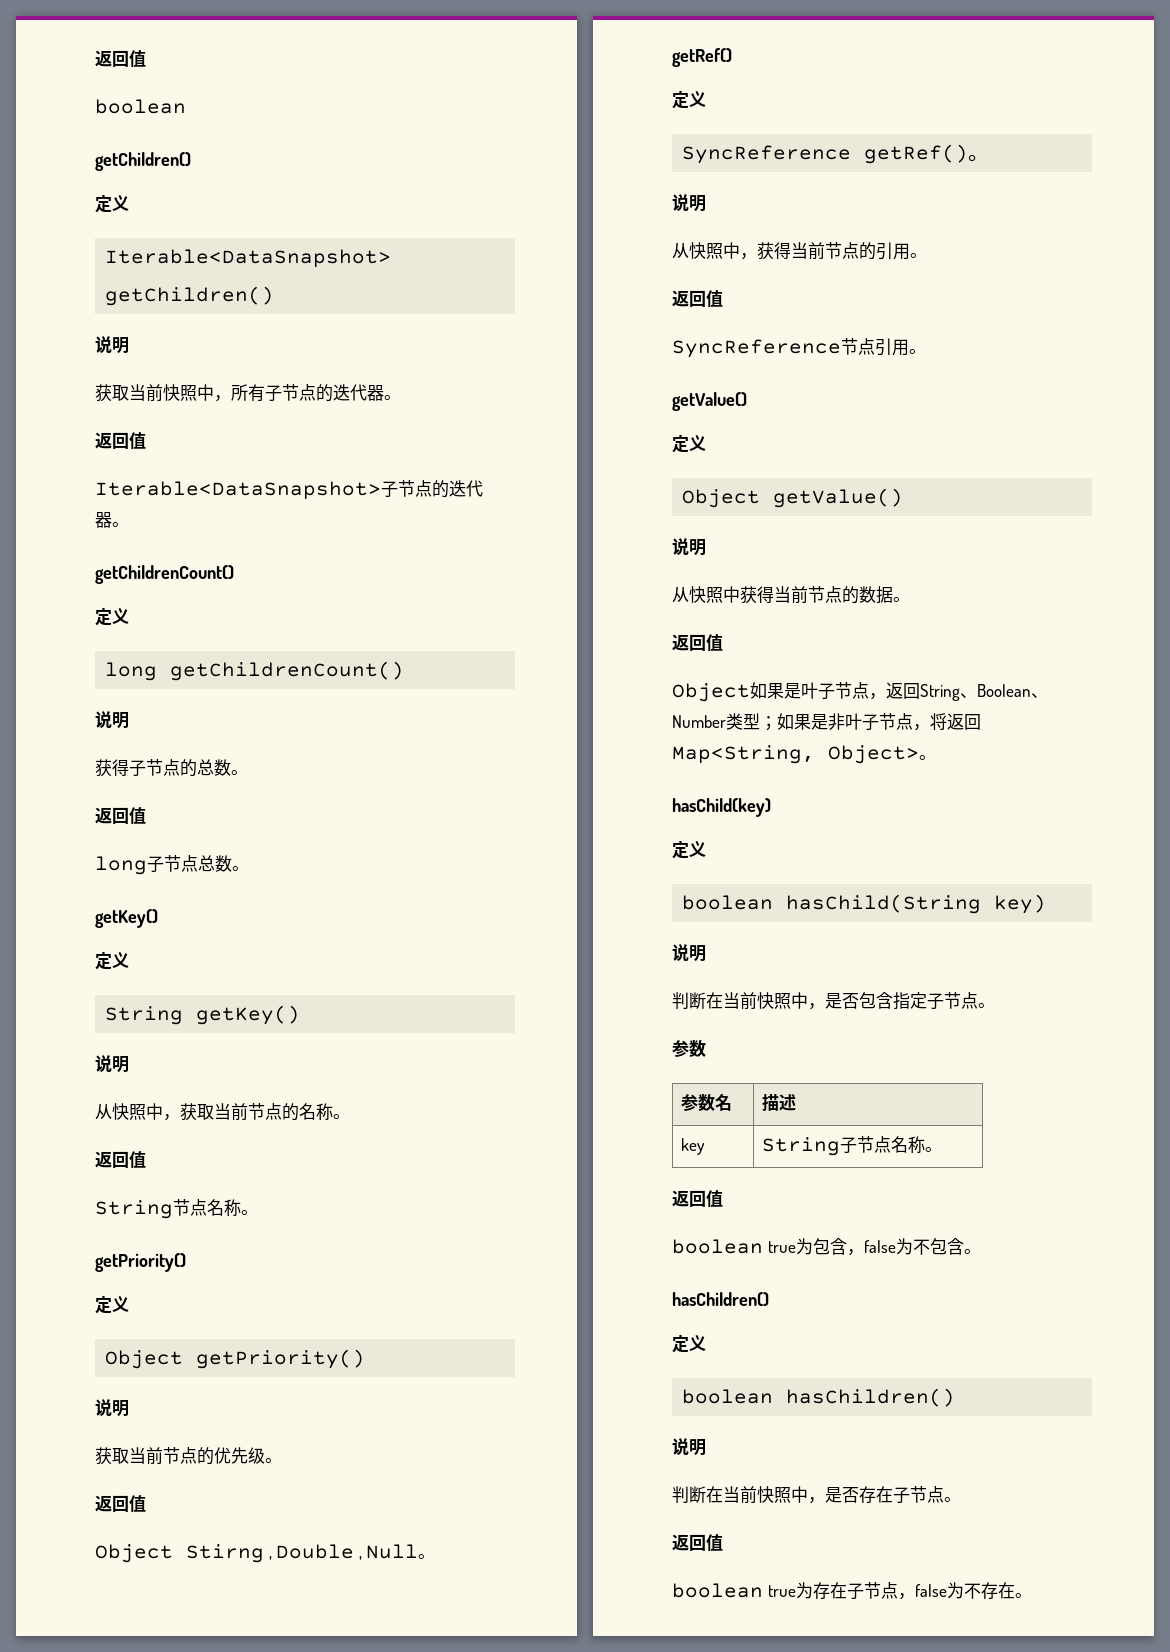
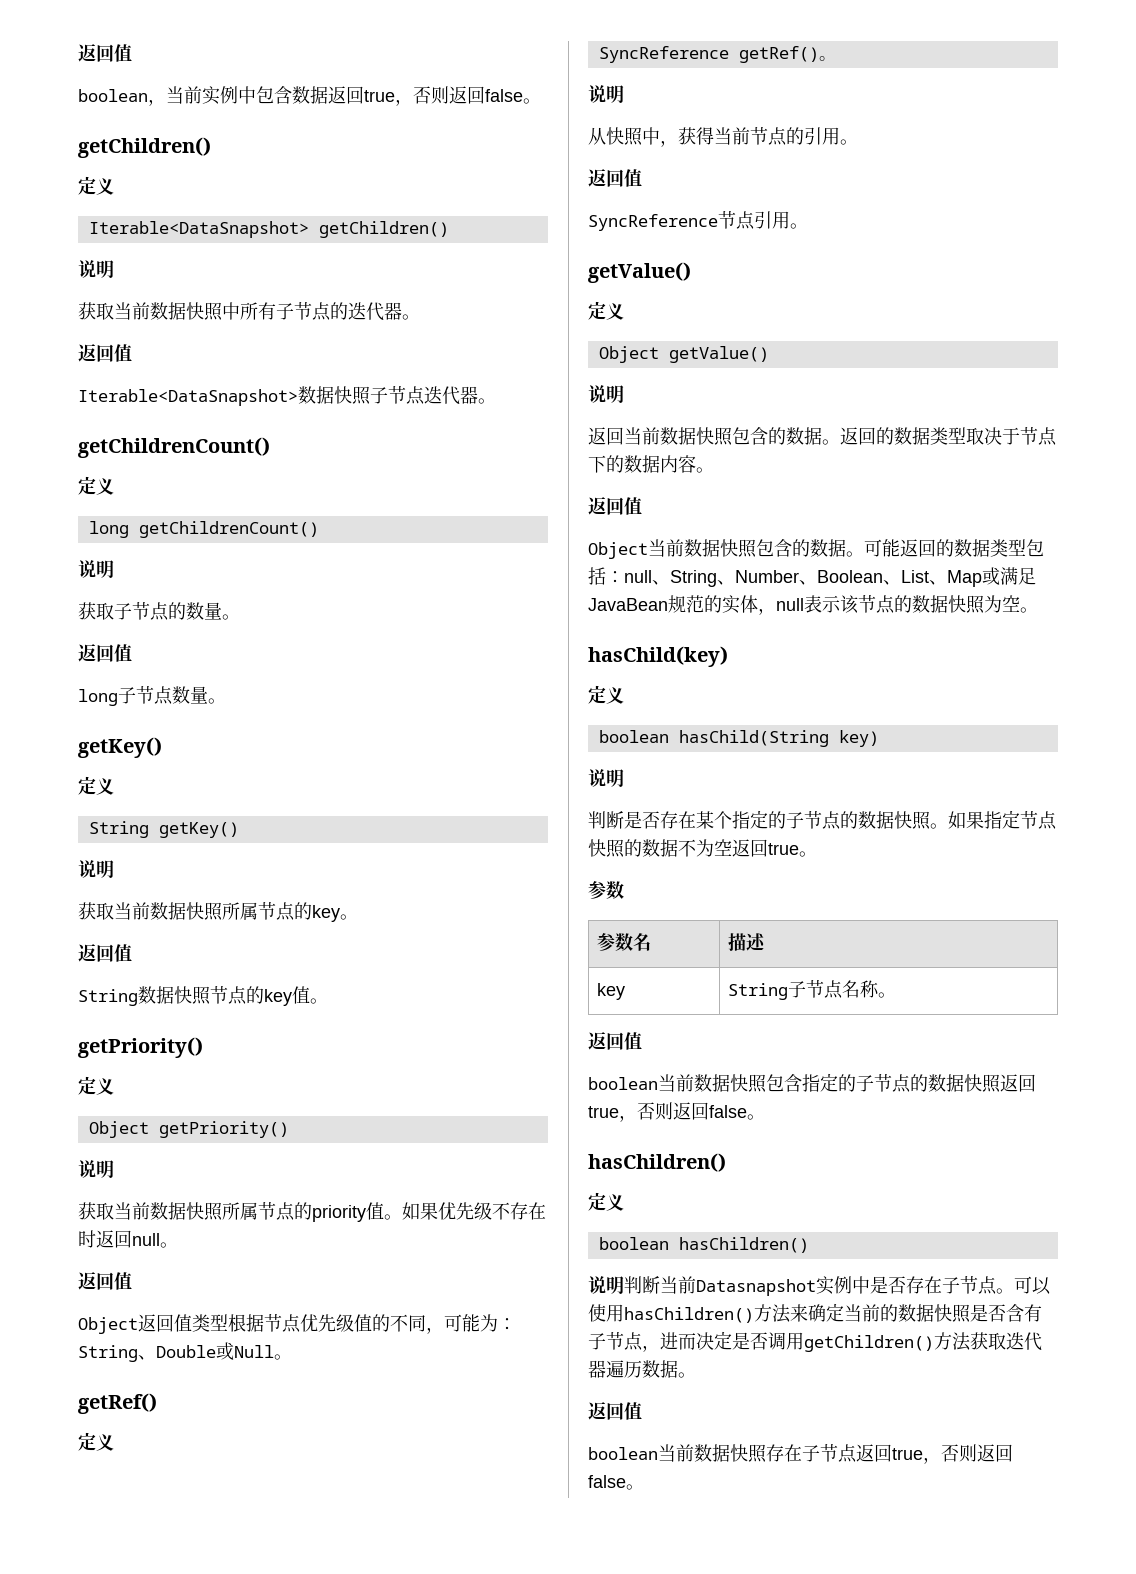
[95,50,146,68] [95,99,186,114] 返回值 // boolean -> [78,44,132,62] [78,86,541,106] 返回值 // boolean，当前实例中包含数据返回true，否则返回false。
[163,384,231,402] 快照中， -> [150,302,240,321] 数据快照中
[381,480,449,498] 子节点的 -> [298,386,425,405] 数据快照子节点
[112,759,231,777] 得子节点的总数 -> [96,602,222,621] 取子节点的数量
[198,855,232,872] 总数 -> [172,686,208,704] 数量
[95,1103,350,1121] [95,1151,146,1169] [95,1199,241,1219] 从快照中，获取当前节点的名称。 // 返回值 // String节点名称 -> [78,902,358,922] [78,944,132,962] [78,986,310,1006] 获取当前数据快照所属节点的key。 // 返回值 // String数据快照节点的key值
[163,1447,282,1465] [95,1495,146,1513] [95,1544,362,1563] 节点的优先级。 // 返回值 // Object Stirng , Double , -> [150,1202,546,1222] [78,1230,178,1248] [78,1272,132,1290] [78,1314,516,1334] [78,1342,234,1362] 数据快照所属节点的priority值。如果优先级不存在时返回null。 // 返回值 // Object返回值类型根据节点优先级值的不同，可能为：String、Double或
[672,586,910,604] [672,634,723,652] [672,682,1048,702] [672,713,981,731] [672,745,919,764] 从快照中获得当前节点的数据。 // 返回值 // Object如果是叶子节点，返回String、Boolean、Number类型；如果是非叶子节点，将返回Map<String, Object> -> [588,427,1057,446] [588,455,714,473] [588,497,642,515] [588,539,1044,559] [588,567,1036,587] [588,595,1020,615] 返回当前数据快照包含的数据。返回的数据类型取决于节点下的数据内容。 // 返回值 // Object当前数据快照包含的数据。可能返回的数据类型包括：null、String、Number、Boolean、List、Map或满足JavaBean规范的实体，null表示该节点的数据快照为空
[706,992,978,1010] 在当前快照中，是否包含指定子节点 -> [624,810,1057,830] [588,839,799,858] 是否存在某个指定的子节点的数据快照。如果指定节点快照的数据不为空返回true
[767,1238,964,1256] true为包含，false为不包含 -> [658,1073,1036,1093] [588,1102,747,1122] 当前数据快照包含指定的子节点的数据快照返回true，否则返回false
[672,1486,825,1504] // 判断在当前快照中， -> [624,1276,870,1296] 判断当前Datasnapshot实例中
[672,1534,723,1552] [672,1582,1015,1600] // 返回值 // boolean true为存在子节点，false为不存在 -> [1014,1276,1051,1295] [588,1303,1042,1323] [588,1331,1042,1352] [588,1360,696,1378] [588,1402,642,1420] [588,1444,1013,1464] [588,1475,626,1488] 可以使用hasChildren()方法来确定当前的数据快照是否含有子节点，进而决定是否调用getChildren()方法获取迭代器遍历数据。 // 返回值 // boolean当前数据快照存在子节点返回true，否则返回false

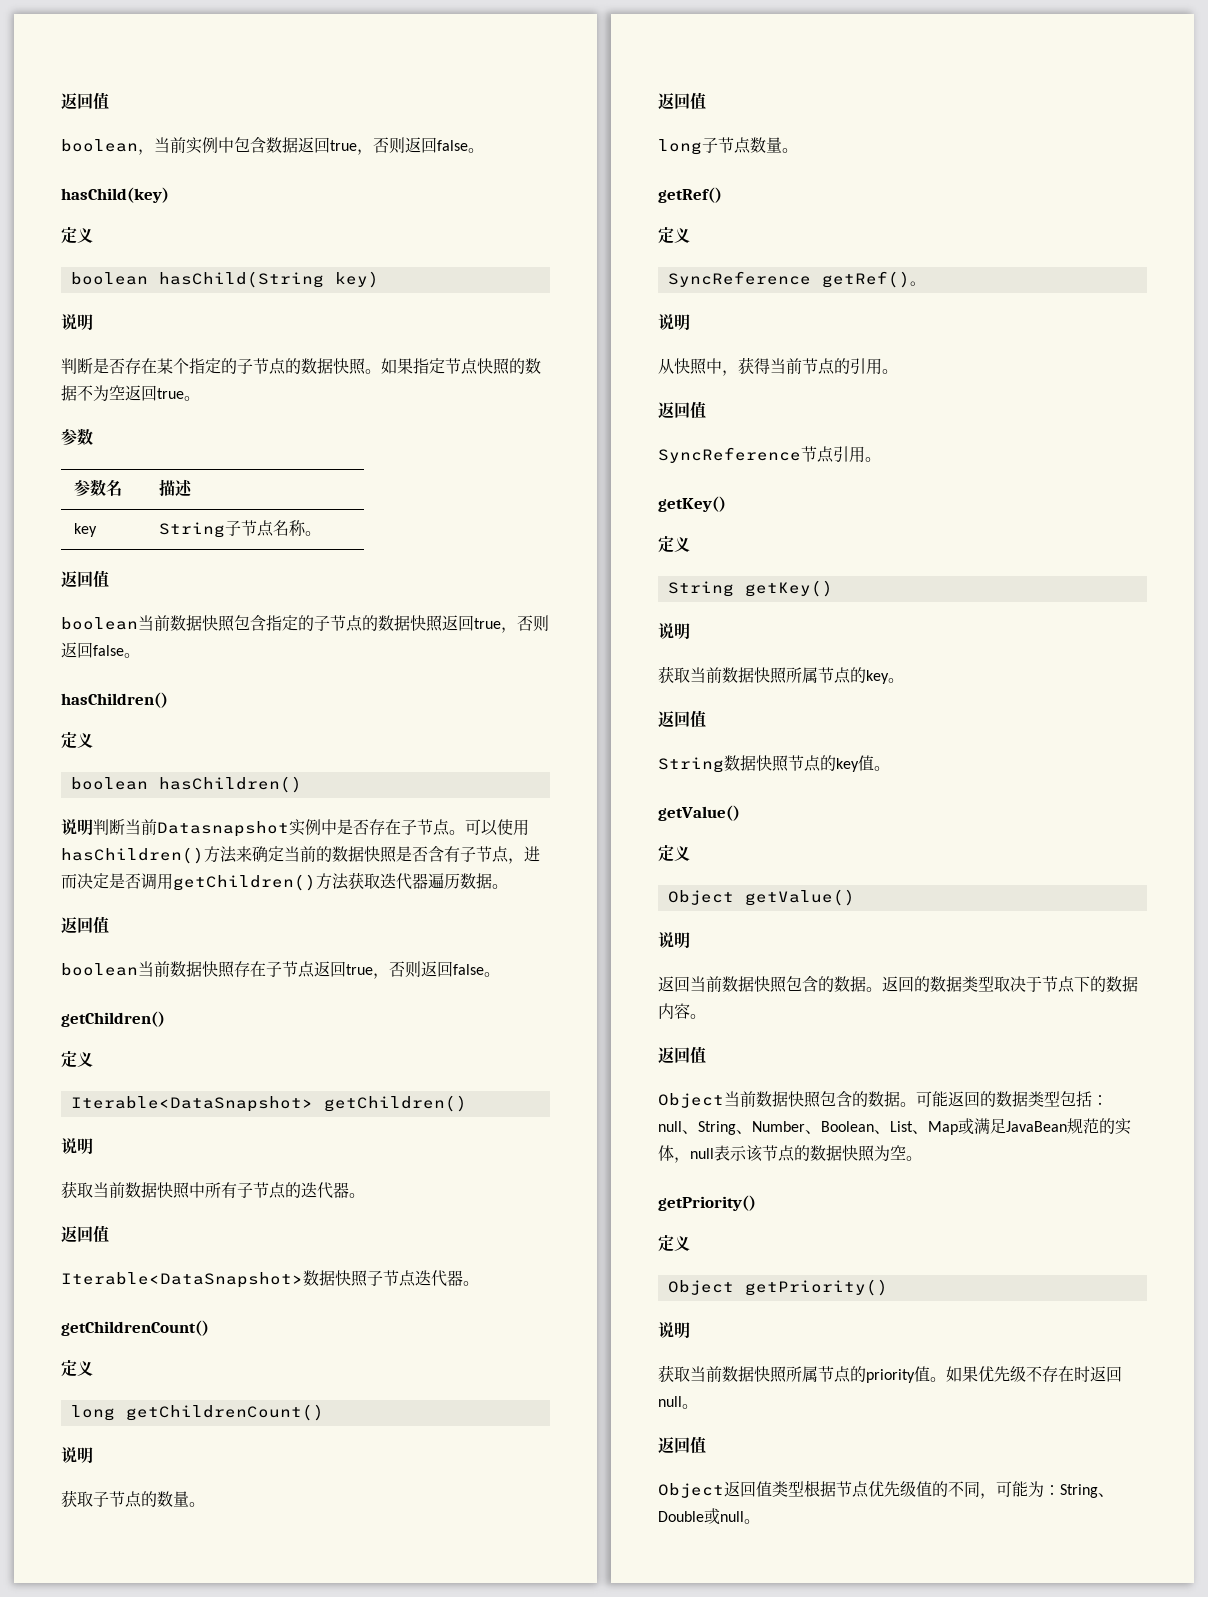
[78,137,211,158] [78,176,114,195] [88,221,449,238] [78,260,114,278] [78,302,420,321] [78,344,132,362] [78,386,496,406] [78,437,270,458] [78,476,114,495] [88,521,319,538] [78,560,114,578] [78,602,240,621] [78,644,132,662] [78,686,226,706] [78,737,162,758] [78,776,114,795] [88,821,239,838] [78,860,114,878] [78,902,358,922] [78,944,132,962] [78,986,328,1006] [78,1037,203,1058] [78,1076,114,1095] [88,1121,289,1138] [78,1160,114,1178] [78,1202,546,1222] [78,1230,178,1248] [78,1272,132,1290] [78,1314,516,1334] [78,1342,292,1362] [78,1393,157,1414] [78,1432,114,1451] [598,46,836,63] [588,85,624,103] [588,127,858,147] [588,169,642,187] [588,211,808,231] [588,262,691,283] [588,301,624,320] [598,346,769,363] [588,385,624,403] [588,427,1057,446] [588,455,714,473] [588,497,642,515] [588,539,1044,559] [588,567,1036,587] [588,595,1038,615] // getChildren() // 定义 // Iterable<DataSnapshot> getChildren() // 说明 // 获取当前数据快照中所有子节点的迭代器。 // 返回值 // Iterable<DataSnapshot>数据快照子节点迭代器。 // getChildrenCount() // 定义 // long getChildrenCount() // 说明 // 获取子节点的数量。 // 返回值 // long子节点数量。 // getKey() // 定义 // String getKey() // 说明 // 获取当前数据快照所属节点的key。 // 返回值 // String数据快照节点的key值。 // getPriority() // 定义 // Object getPriority() // 说明 // 获取当前数据快照所属节点的priority值。如果优先级不存在时返回null。 // 返回值 // Object返回值类型根据节点优先级值的不同，可能为：String、Double或Null。 // getRef() // 定义 // SyncReference getRef()。 // 说明 // 从快照中，获得当前节点的引用。 // 返回值 // SyncReference节点引用。 // getValue() // 定义 // Object getValue() // 说明 // 返回当前数据快照包含的数据。返回的数据类型取决于节点下的数据内容。 // 返回值 // Object当前数据快照包含的数据。可能返回的数据类型包括：null、String、Number、Boolean、List、Map或满足JavaBean规范的实体，null表示该节点的数据快照为空。 -> (484, 150) none
(644, 1487) none -> [61,1011,165,1027] [61,1051,93,1068] [70,1095,467,1112] [61,1138,93,1154] [61,1181,365,1199] [61,1225,109,1243] [61,1270,479,1288] [61,1320,209,1336] [61,1360,93,1377] [70,1404,324,1421] [61,1447,93,1463] [61,1490,205,1508] [658,92,706,110] [658,137,798,155] [658,187,722,203] [658,227,690,244] [667,271,925,288] [658,314,690,330] [658,357,898,376] [658,401,706,419] [658,446,881,463] [658,496,726,512] [658,536,690,553] [667,580,833,597] [658,623,690,639] [658,666,904,684] [658,710,706,728] [658,755,890,773] [658,805,740,821] [658,845,690,862] [667,889,855,906] [658,932,690,948] [658,976,1138,993] [658,1003,706,1019] [658,1046,706,1064] [658,1091,1108,1108] [658,1118,1131,1135] [658,1145,922,1163] [658,1195,756,1211] [658,1235,690,1252] [667,1279,888,1296] [658,1322,690,1338] [658,1365,1122,1383] [658,1396,698,1409] [658,1436,706,1454] [658,1480,1114,1499] [658,1508,760,1525] // getChildren() // 定义 // Iterable<DataSnapshot> getChildren() // 说明 // 获取当前数据快照中所有子节点的迭代器。 // 返回值 // Iterable<DataSnapshot>数据快照子节点迭代器。 // getChildrenCount() // 定义 // long getChildrenCount() // 说明 // 获取子节点的数量。 // 返回值 // long子节点数量。 // getRef() // 定义 // SyncReference getRef()。 // 说明 // 从快照中，获得当前节点的引用。 // 返回值 // SyncReference节点引用。 // getKey() // 定义 // String getKey() // 说明 // 获取当前数据快照所属节点的key。 // 返回值 // String数据快照节点的key值。 // getValue() // 定义 // Object getValue() // 说明 // 返回当前数据快照包含的数据。返回的数据类型取决于节点下的数据内容。 // 返回值 // Object当前数据快照包含的数据。可能返回的数据类型包括：null、String、Number、Boolean、List、Map或满足JavaBean规范的实体，null表示该节点的数据快照为空。 // getPriority() // 定义 // Object getPriority() // 说明 // 获取当前数据快照所属节点的priority值。如果优先级不存在时返回null。 // 返回值 // Object返回值类型根据节点优先级值的不同，可能为：String、Double或null。

